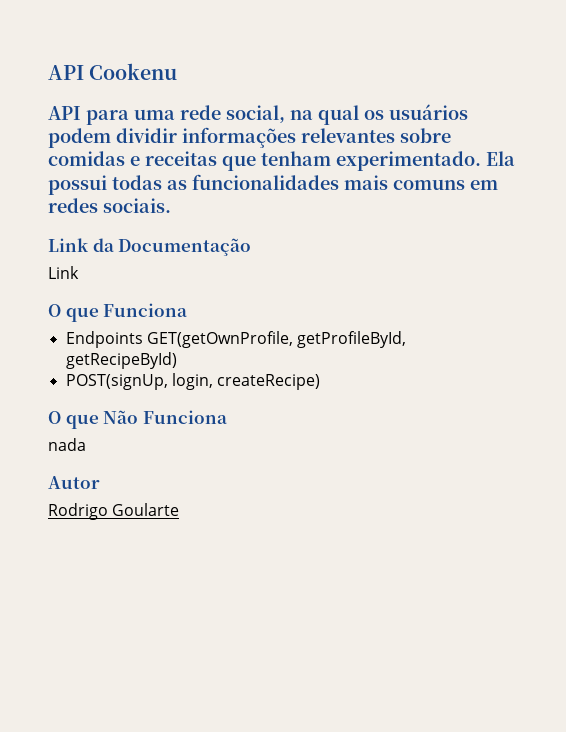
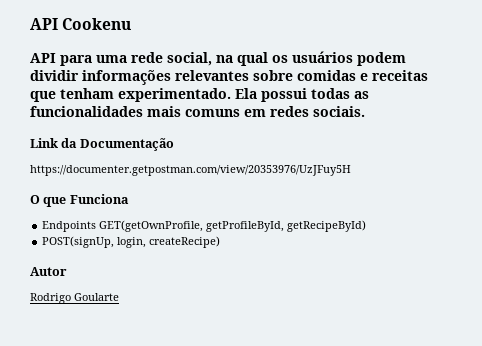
[48,266,79,279] Link -> [30,165,351,176] https://documenter.getpostman.com/view/20353976/UzJFuy5H
[48,410,227,429] [48,438,86,451] // O que Não Funciona // nada -> (221, 242) none

